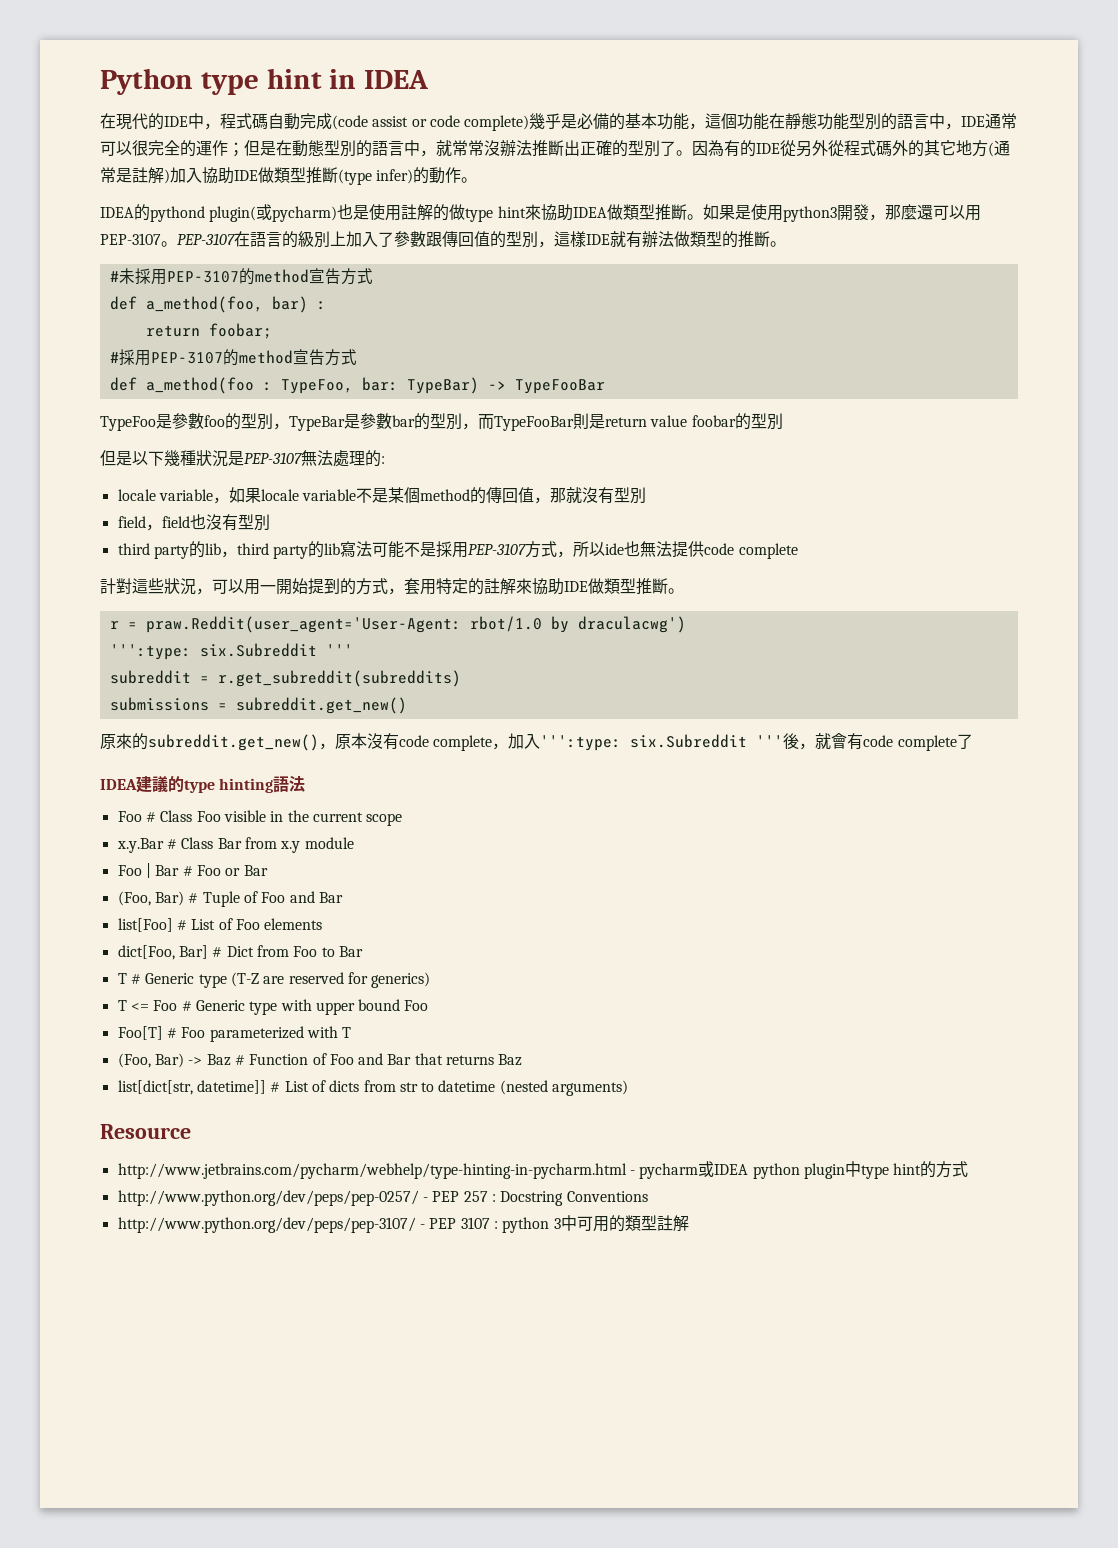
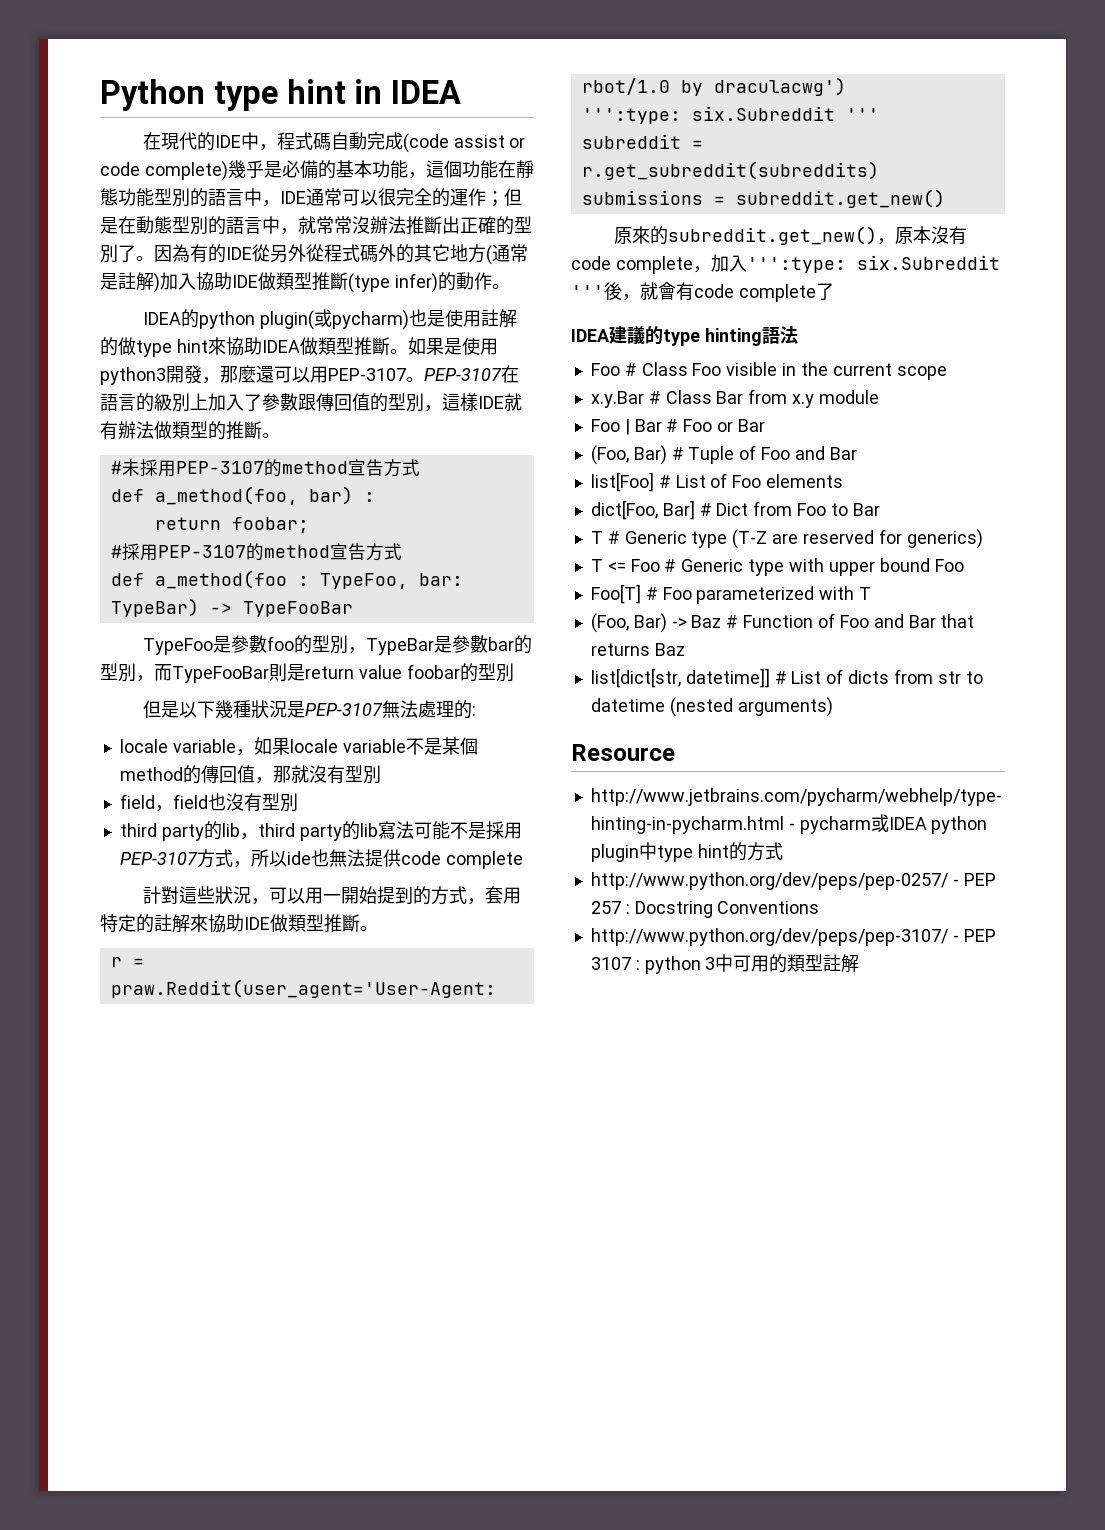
[150,206,205,222] pythond -> [198,311,255,329] python

